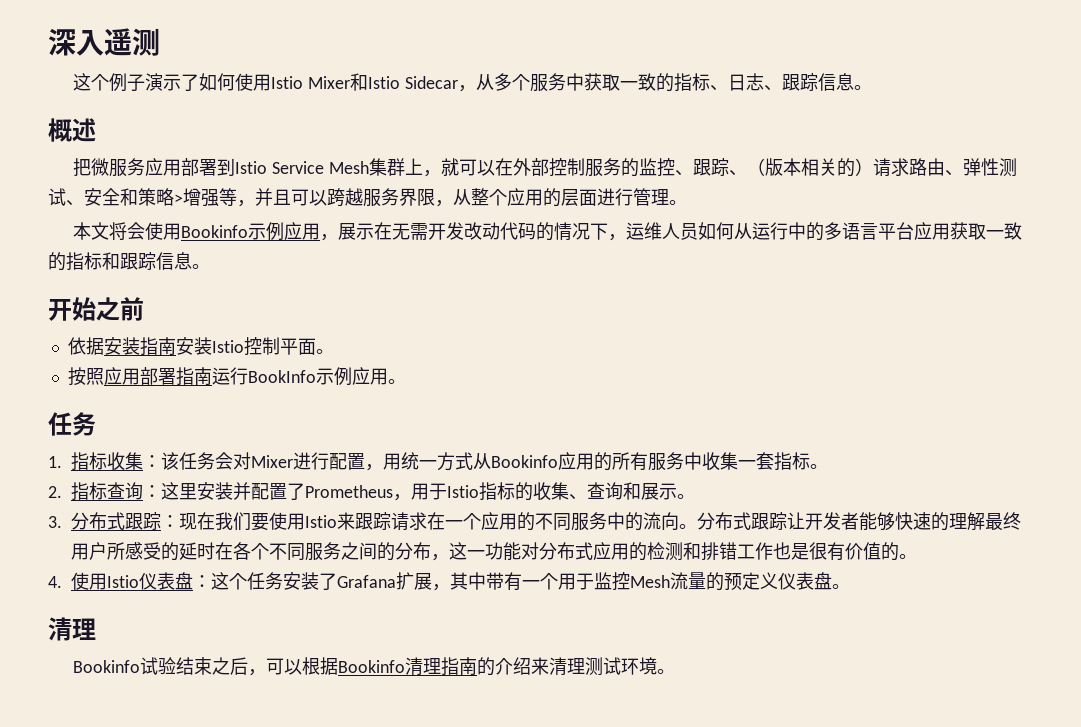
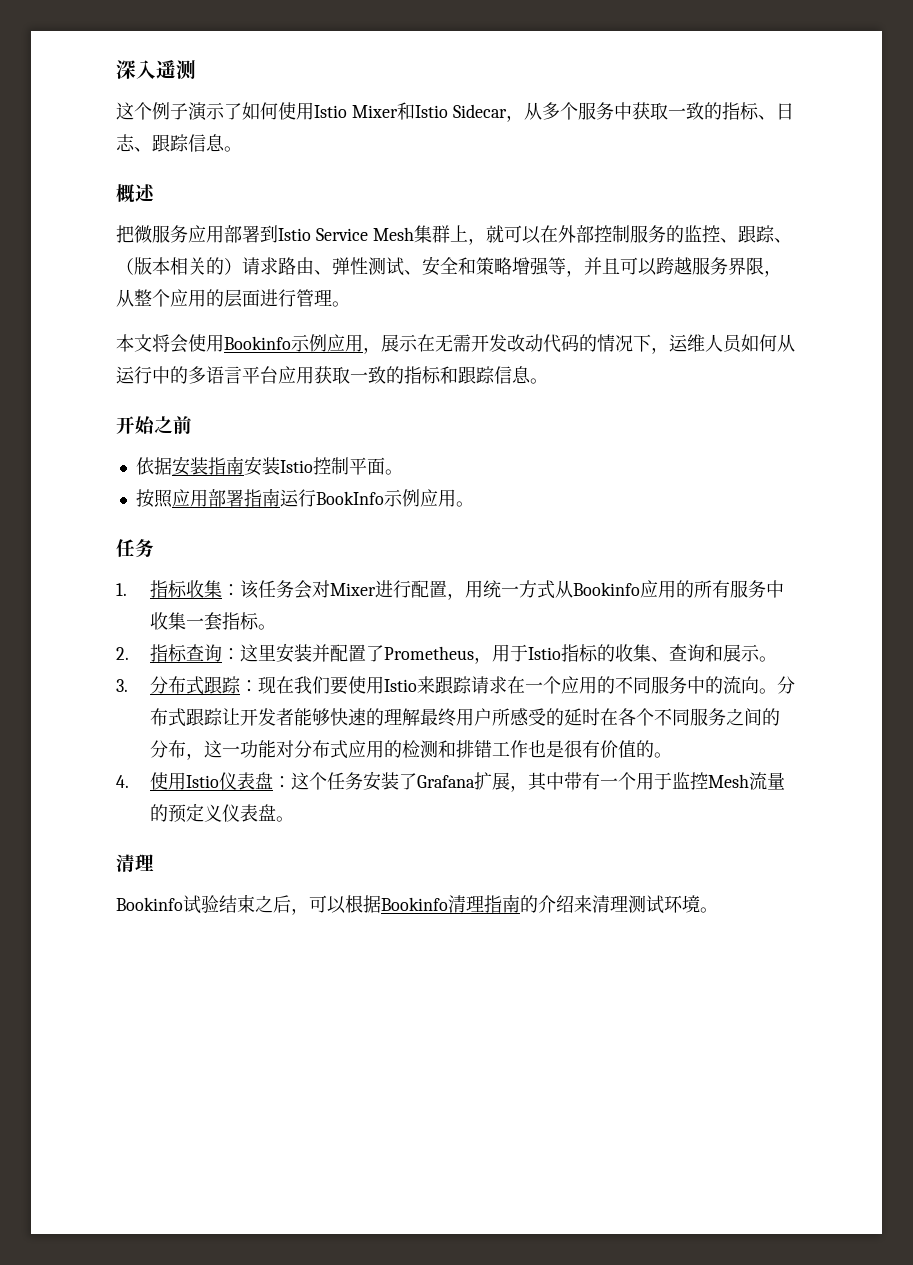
[174,194,183,204] > -> (512, 266) none

